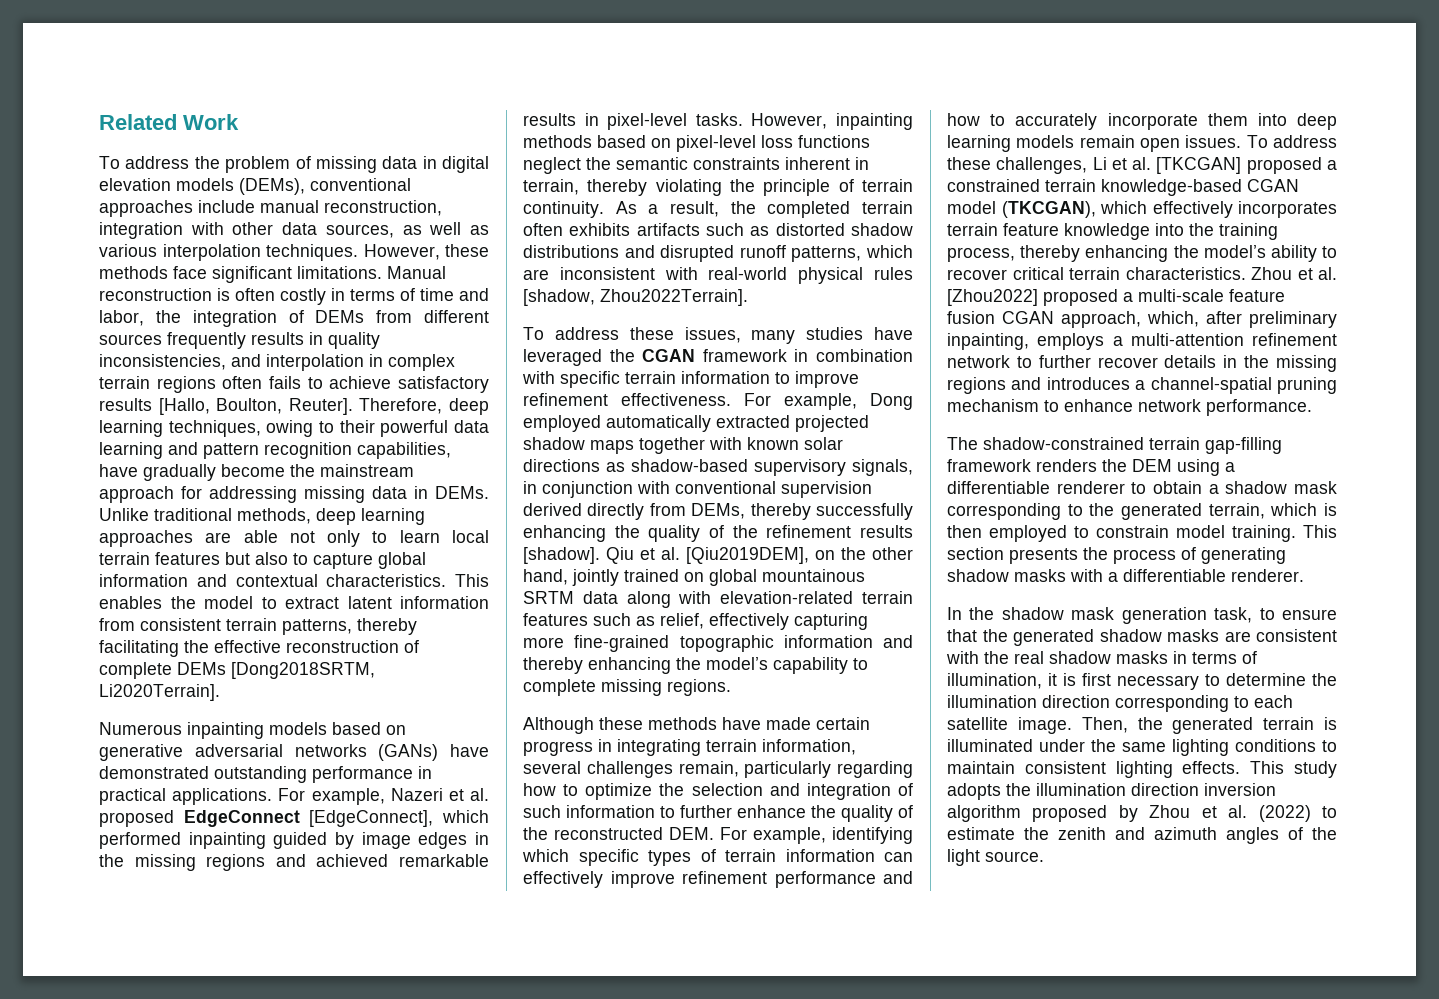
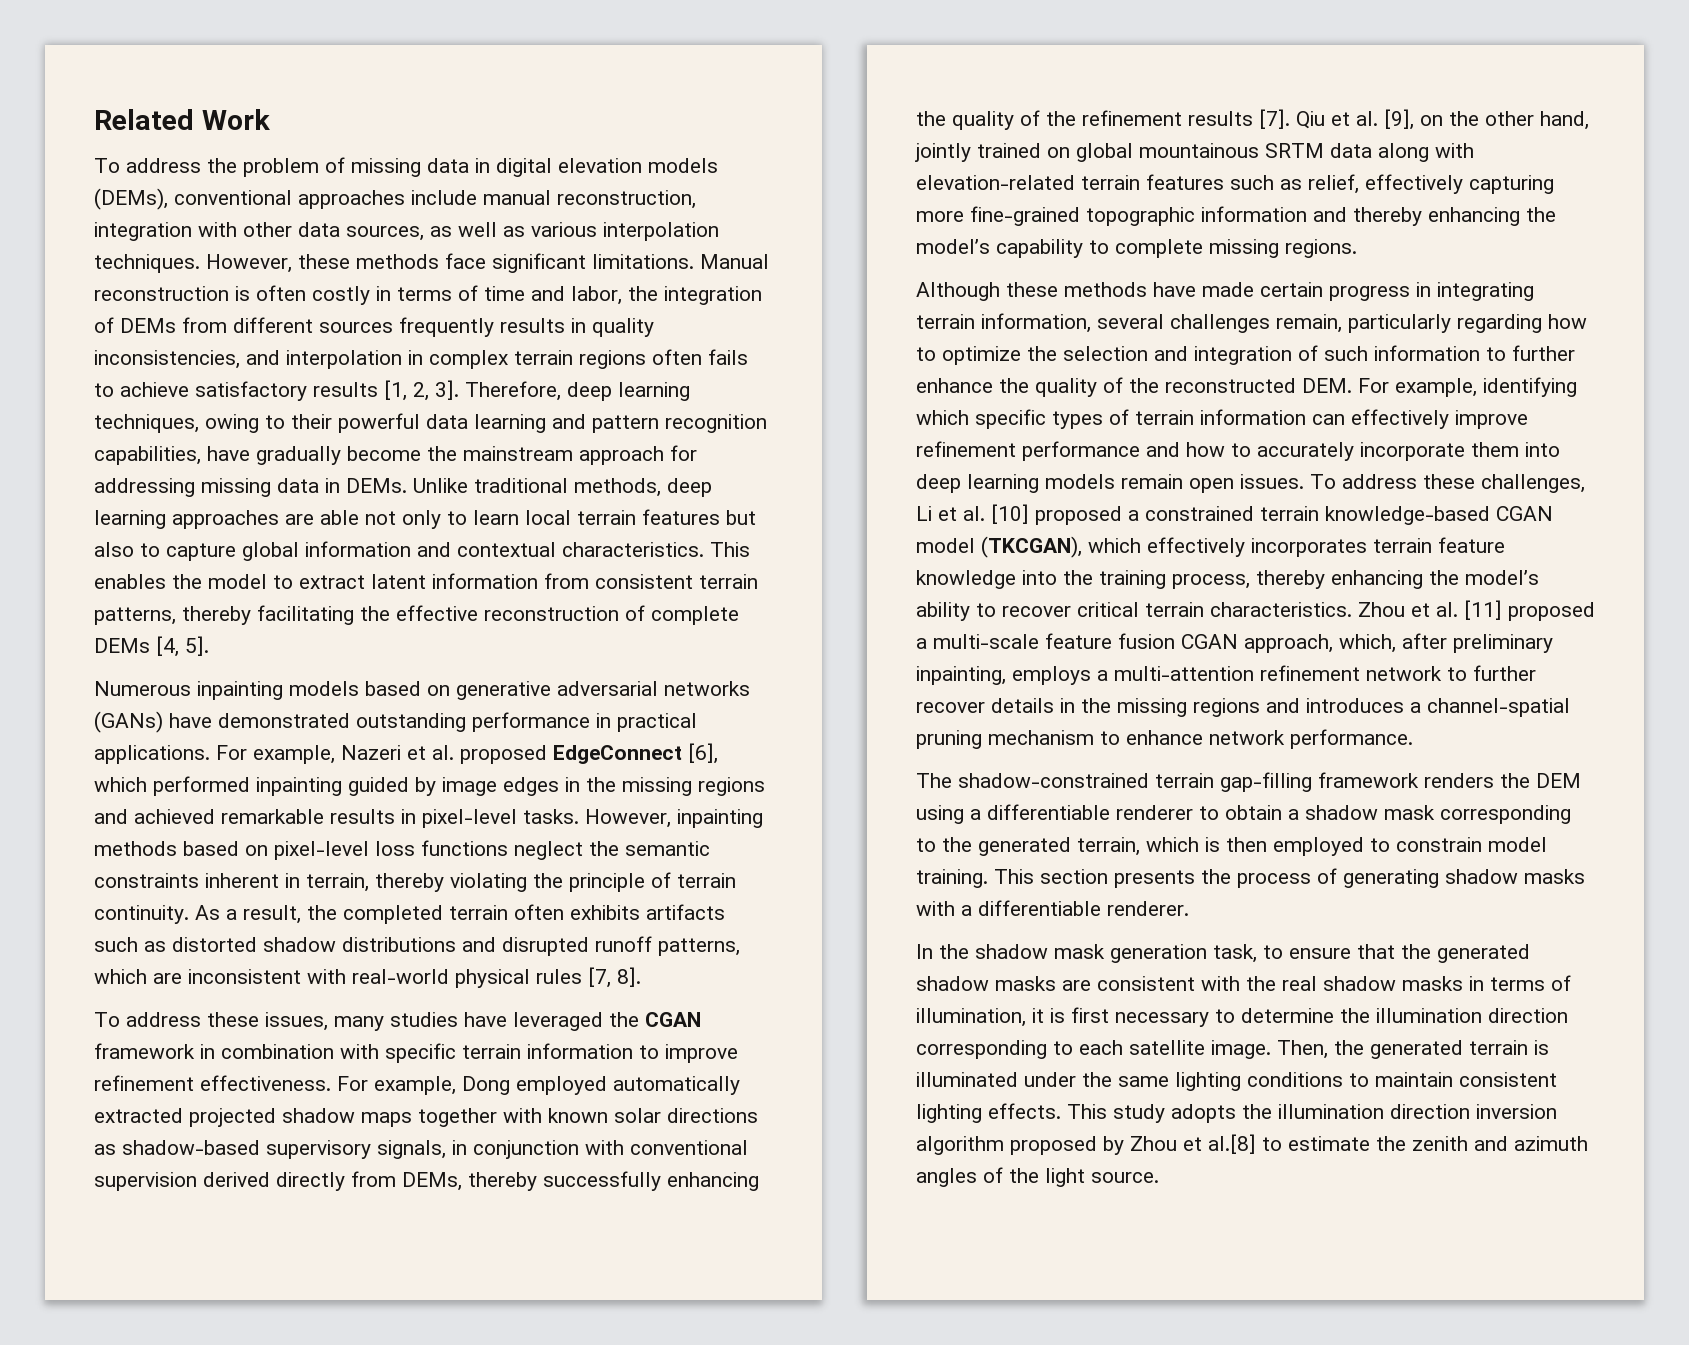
[158,398,353,415] [Hallo, Boulton, Reuter]. -> [384,380,459,401] [1, 2, 3].
[231,662,375,679] [99,684,220,701] [Dong2018SRTM, Li2020Terrain]. -> [156,636,209,657] [4, 5].
[309,810,434,827] [EdgeConnect], -> [688,743,718,764] [6],
[523,289,748,306] [shadow, Zhou2022Terrain]. -> [588,967,641,988] [7, 8].
[523,547,600,564] [shadow]. -> [1259,109,1290,129] [7].
[686,547,809,564] [Qiu2019DEM], -> [1384,109,1414,130] [9],
[1156,157,1242,174] [TKCGAN] -> [991,504,1029,524] [10]
[947,289,1038,306] [Zhou2022] -> [1464,600,1502,620] [11]
[1228,805,1311,822] al. (2022) -> [1208,1134,1256,1154] al.[8]

